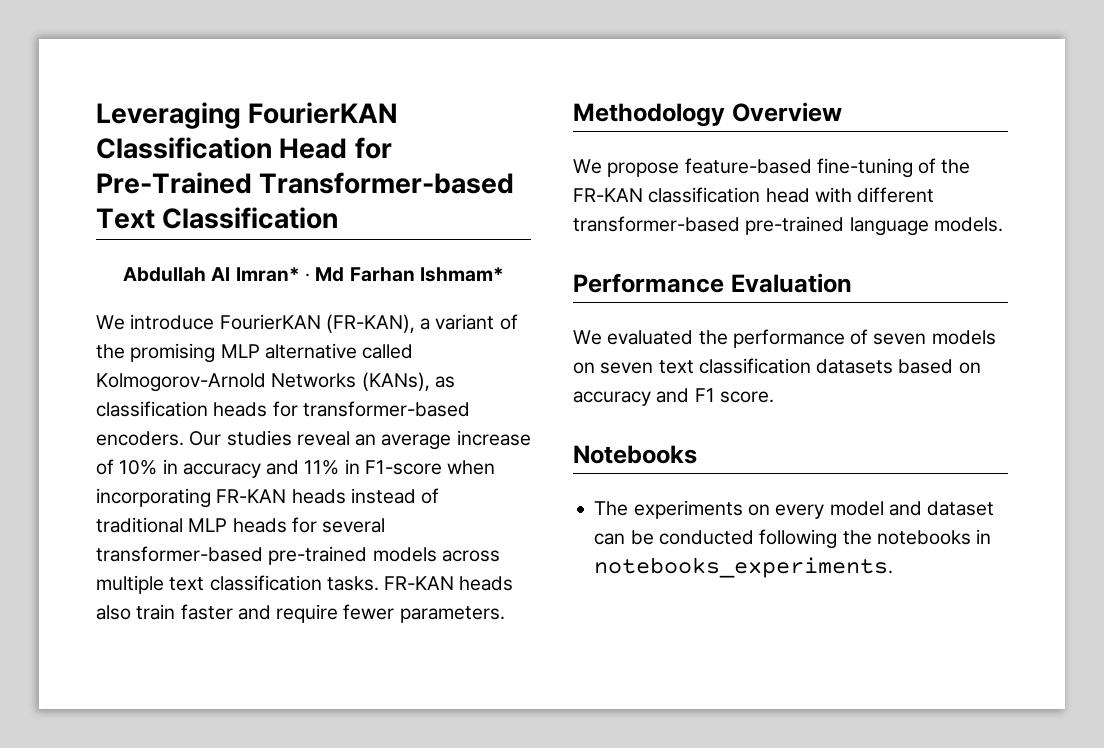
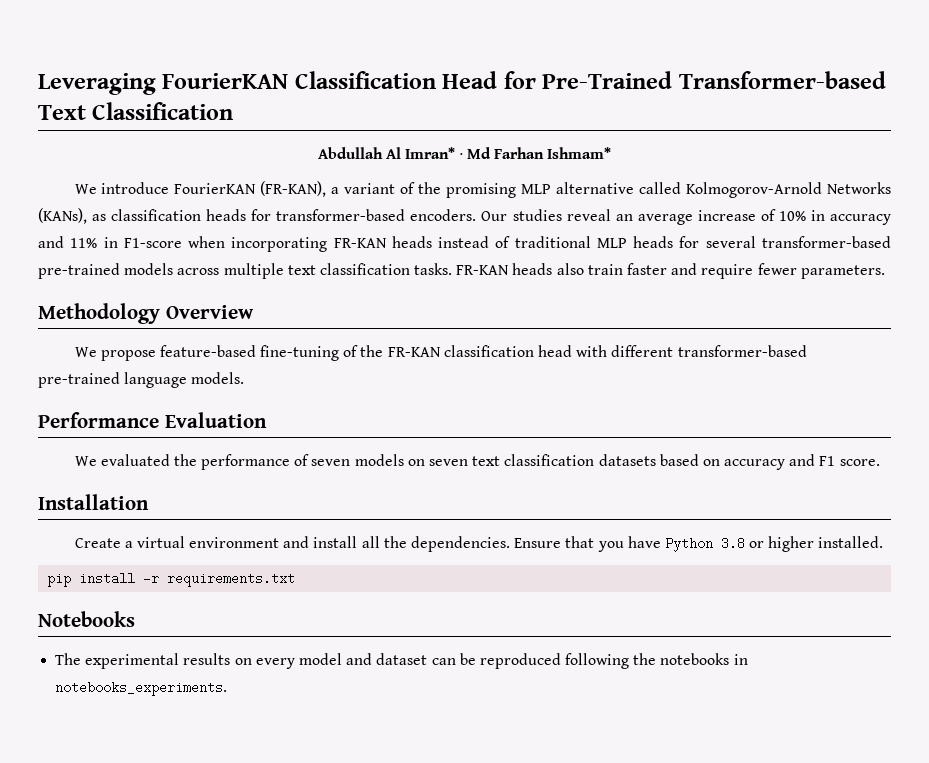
(774, 397) none -> [38,494,149,510] [74,536,884,552] [47,572,296,587] // Installation // Create a virtual environment and install all the dependencies. Ensure that you have Python 3.8 or higher installed. // pip install -r requirements.txt
[633,500,743,519] experiments -> [85,653,231,669] experimental results
[658,530,754,545] conducted -> [479,653,561,669] reproduced

